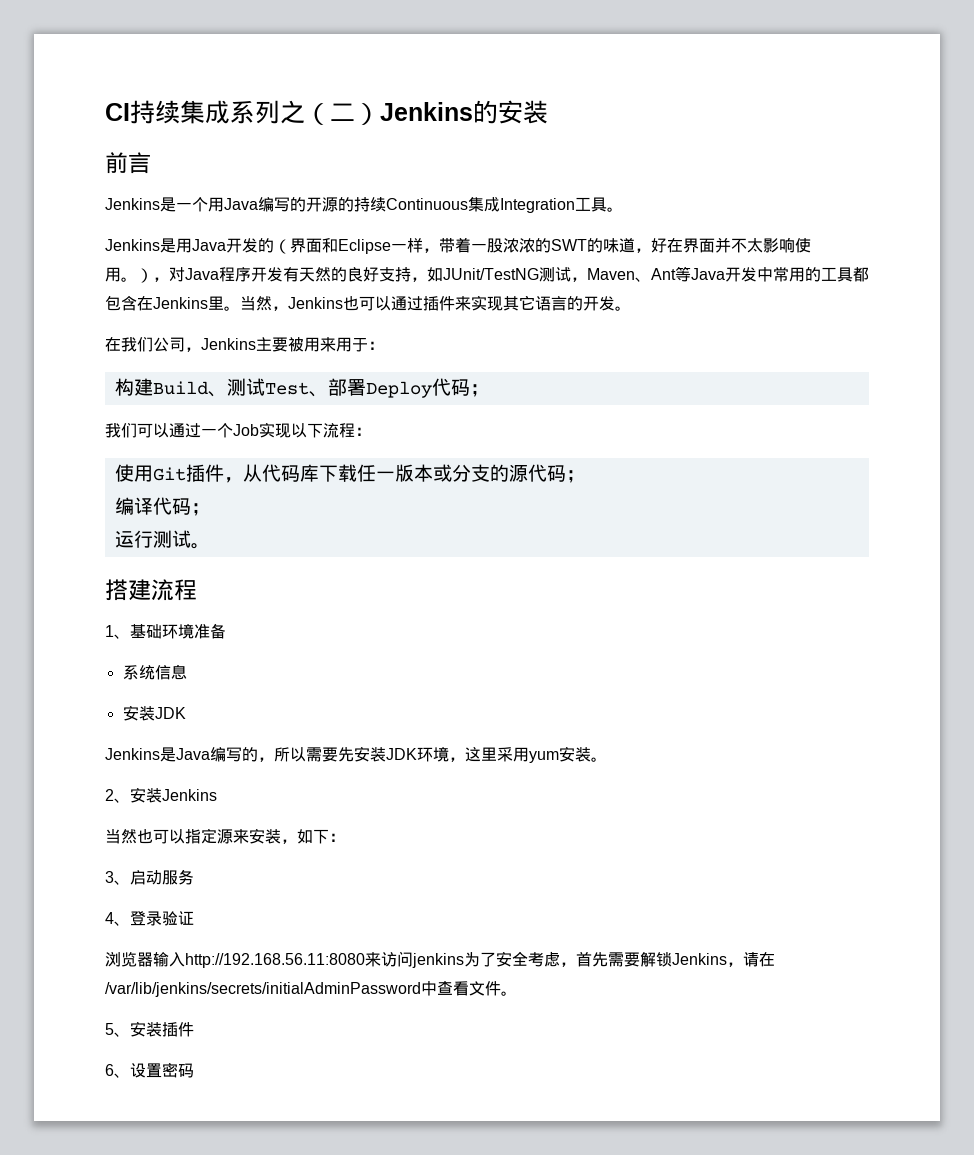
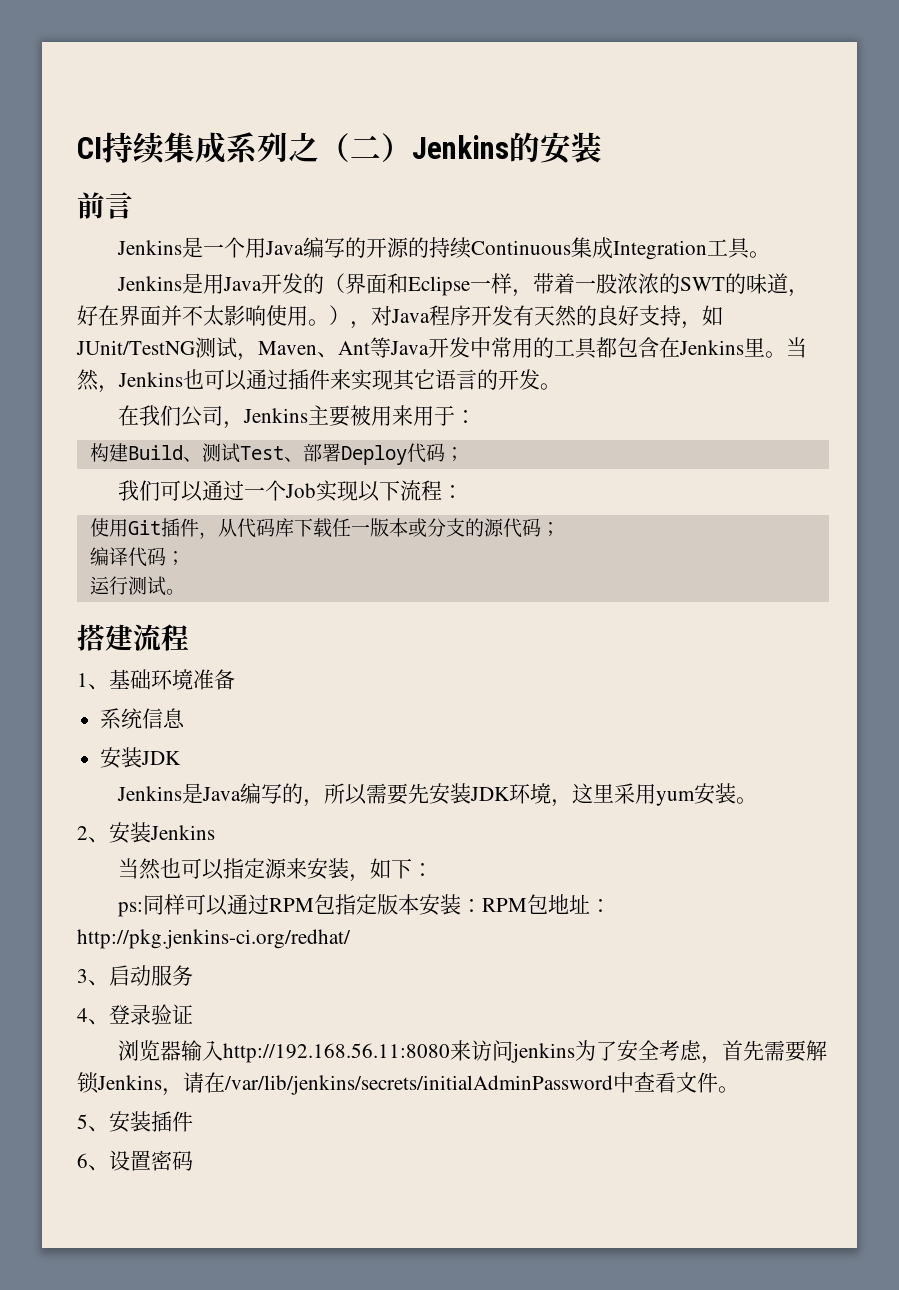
(345, 837) none -> [117,894,611,917] [77,929,351,949] // ps:同样可以通过RPM包指定版本安装：RPM包地址：http://pkg.jenkins-ci.org/redhat/

